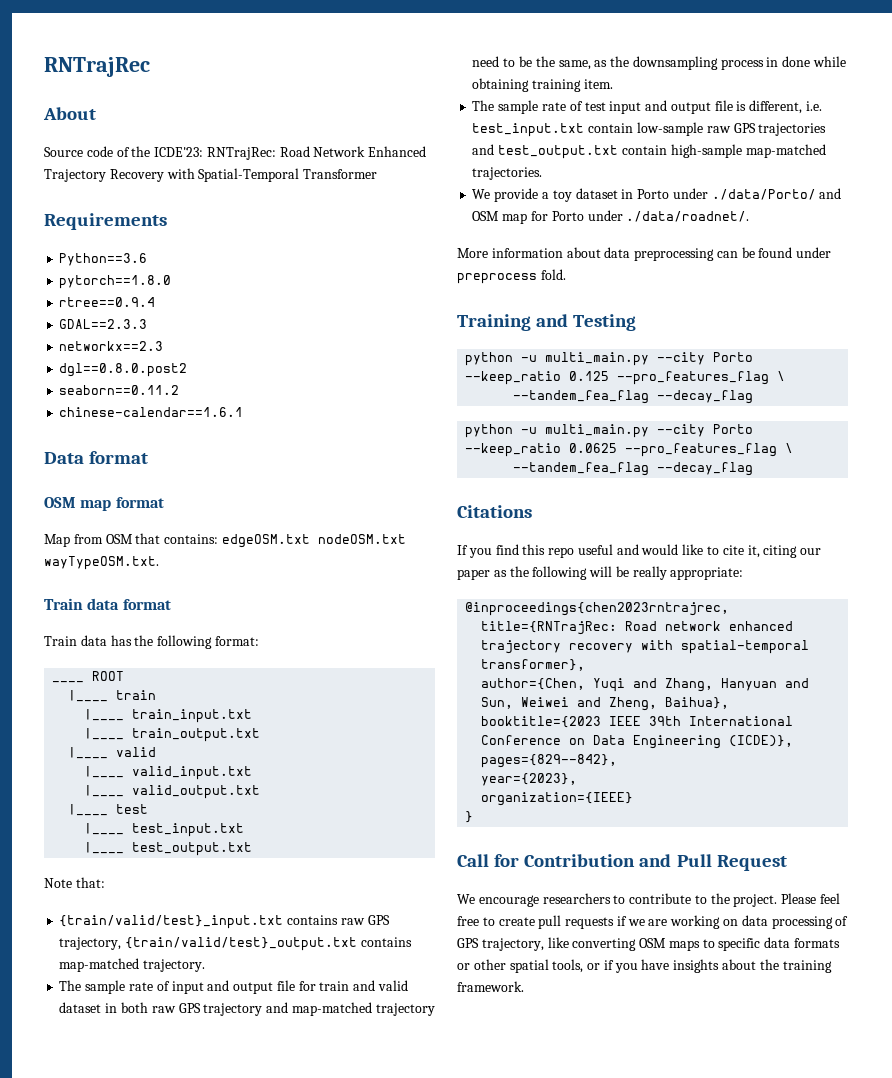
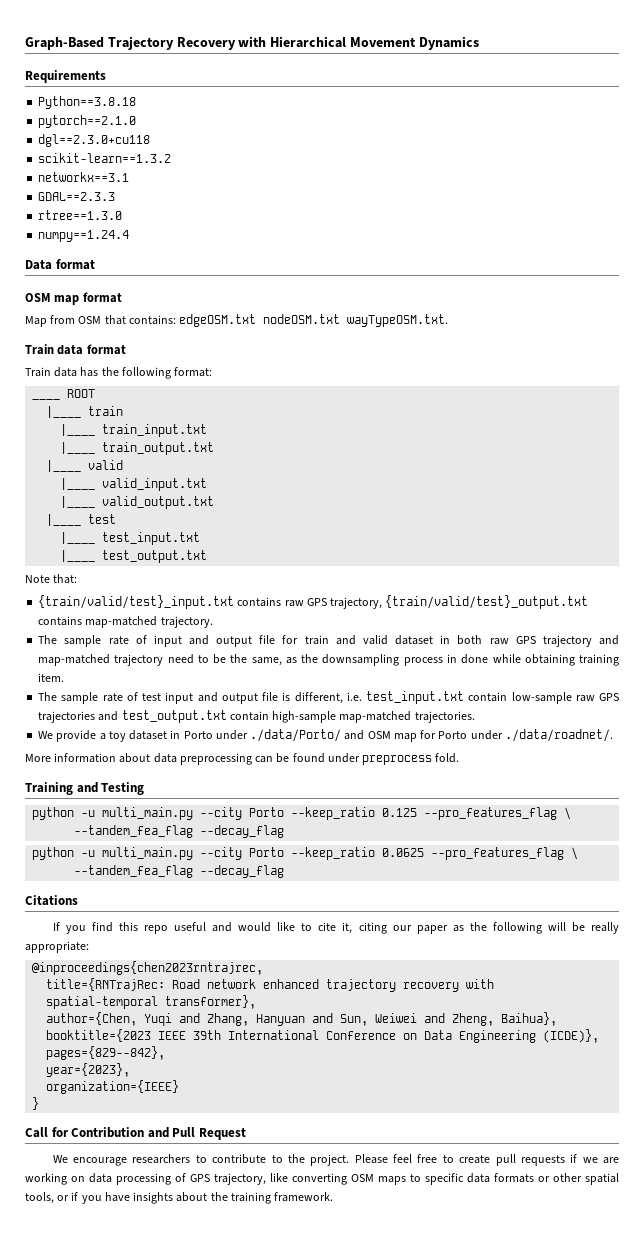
[44,57,150,77] [43,107,96,120] [44,146,427,160] [44,168,378,182] [44,213,167,230] [59,253,148,266] [59,275,172,289] [59,297,156,307] [59,319,148,329] [59,341,164,351] [59,363,188,377] [59,385,180,395] [59,407,244,417] RNTrajRec // About // Source code of the ICDE'23: RNTrajRec: Road Network Enhanced Trajectory Recovery with Spatial-Temporal Transformer // Requirements // Python==3.6 // pytorch==1.8.0 // rtree==0.9.4 // GDAL==2.3.3 // networkx==2.3 // dgl==0.8.0.post2 // seaborn==0.11.2 // chinese-calendar==1.6.1 -> [25,36,479,50] [25,70,106,83] [38,96,137,109] [38,115,137,128] [38,134,151,147] [38,153,172,163] [38,172,130,182] [38,192,116,201] [38,210,123,220] [38,230,130,242] Graph-Based Trajectory Recovery with Hierarchical Movement Dynamics // Requirements // Python==3.8.18 // pytorch==2.1.0 // dgl==2.3.0+cu118 // scikit-learn==1.3.2 // networkx==3.1 // GDAL==2.3.3 // rtree==1.3.0 // numpy==1.24.4

